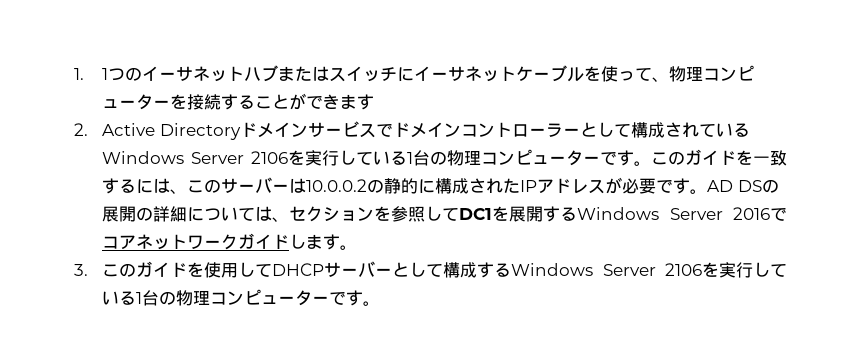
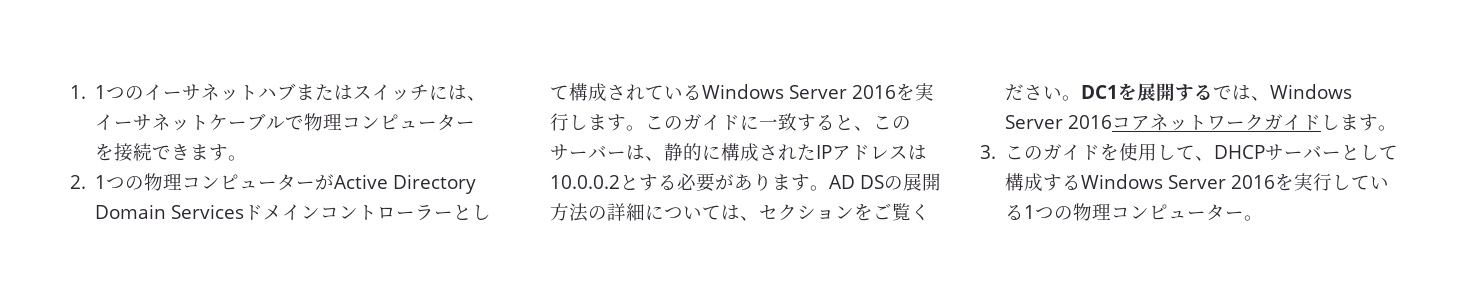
(415, 74) none -> [448,85,487,101] は、
[584,66,670,82] を使って、 -> [285,115,305,130] で
[221,93,307,110] することが -> (153, 152) none
(375, 102) none -> [228,155,248,161] 。
[102,121,393,140] Active Directoryドメインサービスで -> [95,173,477,194] [95,204,245,219] 1つの物理コンピューターがActive Directory Domain Services
[250,149,617,166] 2106を実行している1台の物理コンピューターで -> [852,83,935,101] [550,113,608,131] 2016を実行しま
[735,150,753,165] を -> [740,115,760,130] に
[136,178,171,194] には -> [835,115,855,130] と
[306,179,385,193] 10.0.0.2の -> [645,156,665,161] 、
[605,177,674,194] が必要で -> [908,145,928,160] [550,173,792,192] は10.0.0.2とする必要がありま
(137, 214) none -> [550,203,589,222] 方法
[391,206,460,222] 参照して -> [873,203,931,221] [1005,84,1082,101] ご覧ください。
[577,207,787,221] Windows Server 2016で -> [1213,84,1353,101] [1005,115,1113,129] では、Windows Server 2016
(273, 270) none -> [1195,156,1215,161] 、
[664,262,787,278] [102,289,364,306] 2106を実行している1台の物理コンピューターです -> [1231,173,1390,191] [1005,203,1245,221] 2016を実行している1つの物理コンピューター

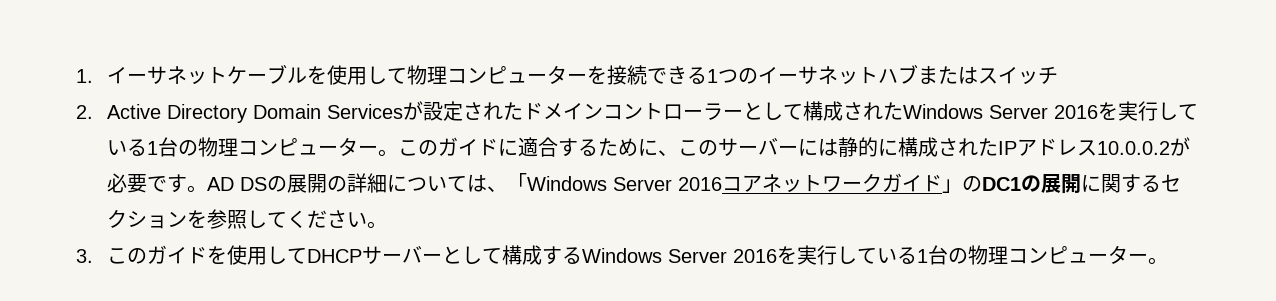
(86, 92) none -> [107,64,708,85] イーサネットケーブルを使用して物理コンピューターを接続できる
[429,85,487,101] [95,113,476,131] [95,143,248,162] [70,173,335,191] には、イーサネットケーブルで物理コンピューターを接続できます。 // 2. 1つの物理コンピューターが -> [76,105,93,119] // 2.
(245, 211) none -> [403,101,524,121] が設定された
[645,83,935,101] [550,113,855,131] ているWindows Server 2016を実行します。このガイドに一致すると -> [883,101,1199,121] [107,137,659,157] たWindows Server 2016を実行している1台の物理コンピューター。このガイドに適合するために
[626,145,665,161] は、 -> [798,138,839,156] には
[908,145,928,160] [550,173,792,192] は10.0.0.2とする必要がありま -> [1097,137,1191,156] [107,173,168,193] 10.0.0.2が必要で
[550,203,589,222] 方法 -> (328, 183) none
[759,203,931,221] [1005,83,1271,101] セクションをご覧ください。DC1を展開するでは、 -> [507,173,528,191] 「
[1321,114,1379,131] します -> [942,174,1182,194] [107,209,368,229] 」のDC1の展開に関するセクションを参照してください
[1195,156,1215,161] 、 -> (308, 256) none
[1035,207,1055,219] つ -> [928,245,949,265] 台

